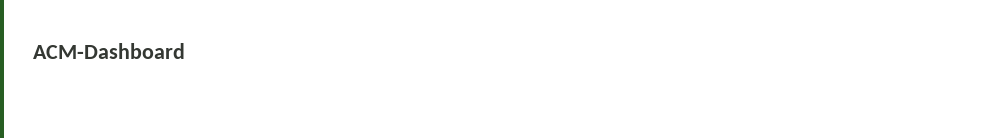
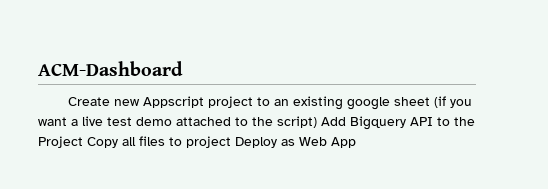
(185, 51) none -> [67,96,472,110] [38,116,475,130] [38,136,356,148] // Create new Appscript project to an existing google sheet (if you want a live test demo attached to the script) Add Bigquery API to the Project Copy all files to project Deploy as Web App

